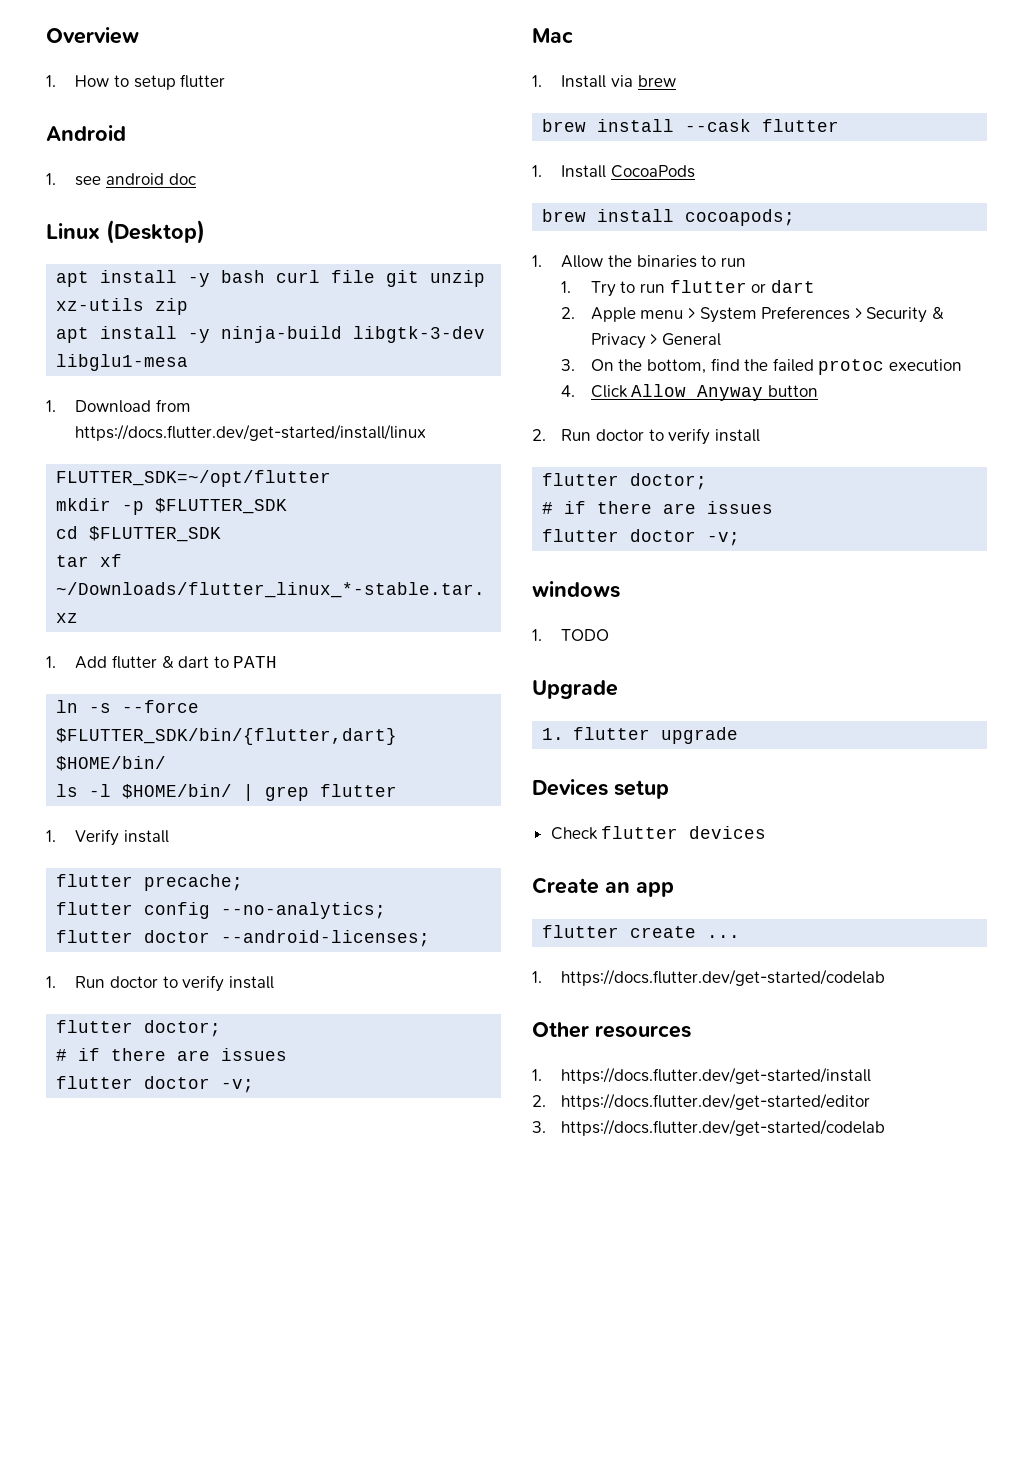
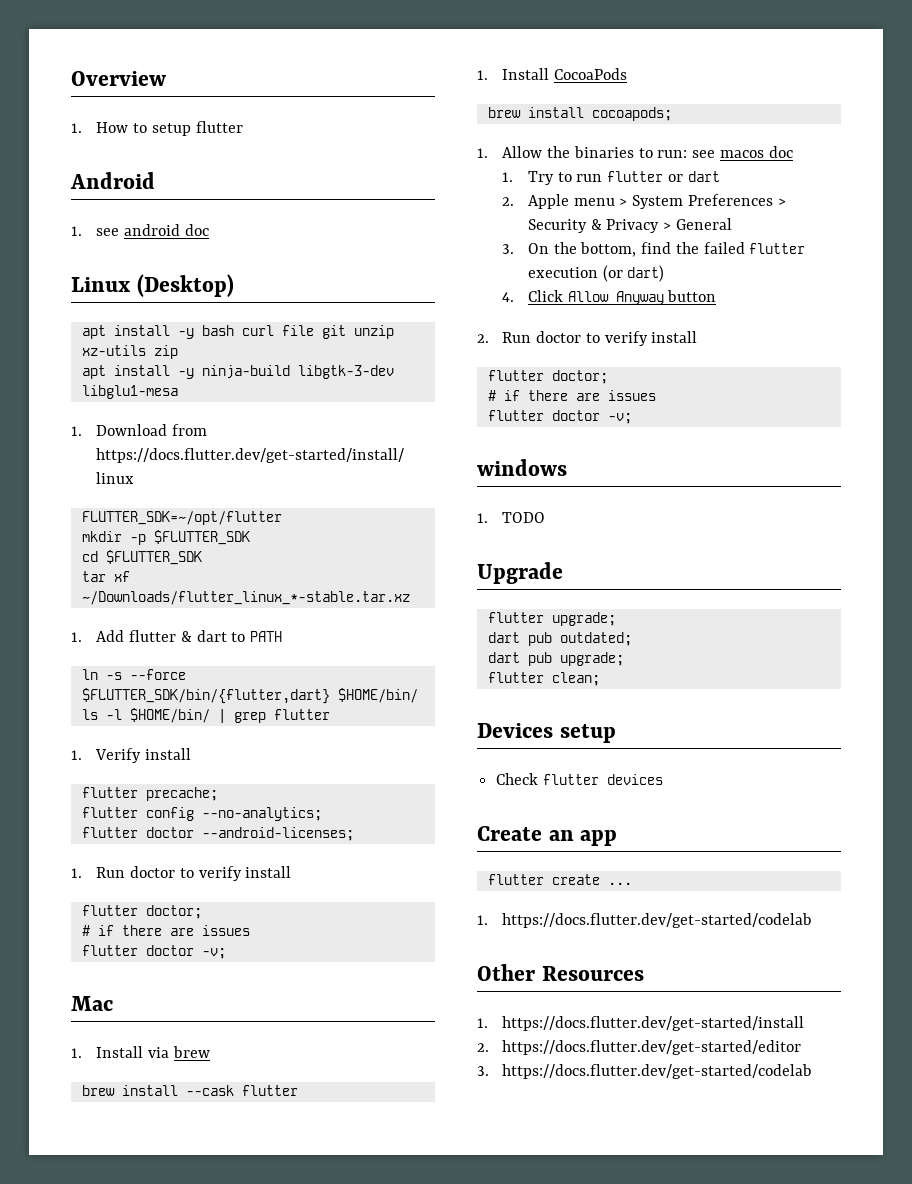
[720,257,746,267] run -> [657,146,793,158] run: see macos doc
[818,359,885,375] protoc -> [749,243,806,254] flutter
(963, 365) none -> [602,265,665,282] (or dart)
[542,727,738,744] 1. flutter upgrade -> [487,612,616,626] [487,632,632,646] [487,652,624,666] [487,672,600,686] flutter upgrade; // dart pub outdated; // dart pub upgrade; // flutter clean;
[595,1025,691,1038] resources -> [541,966,644,981] Resources

